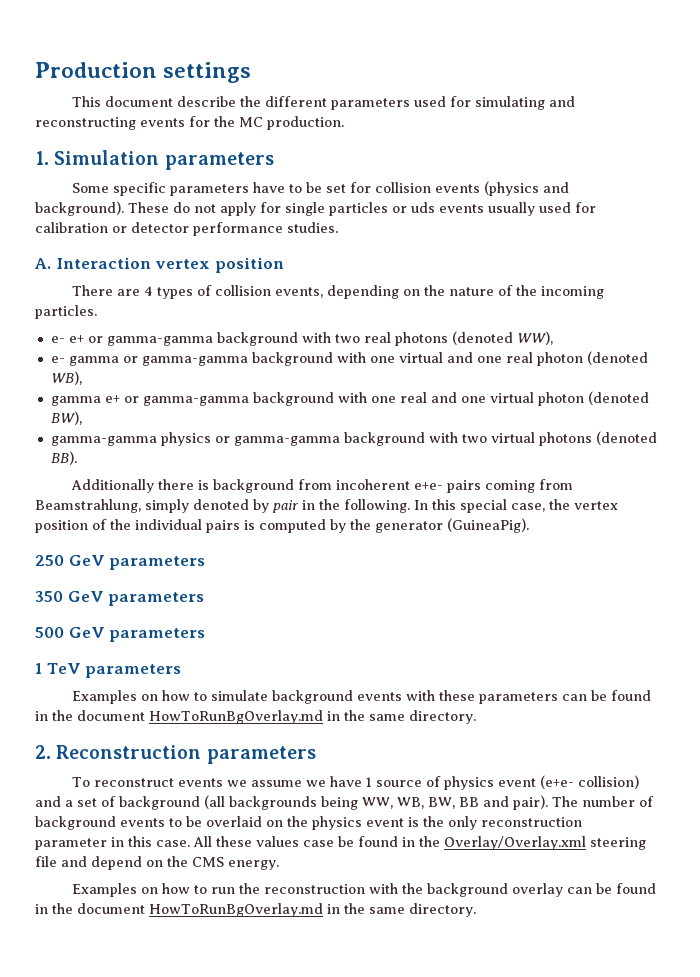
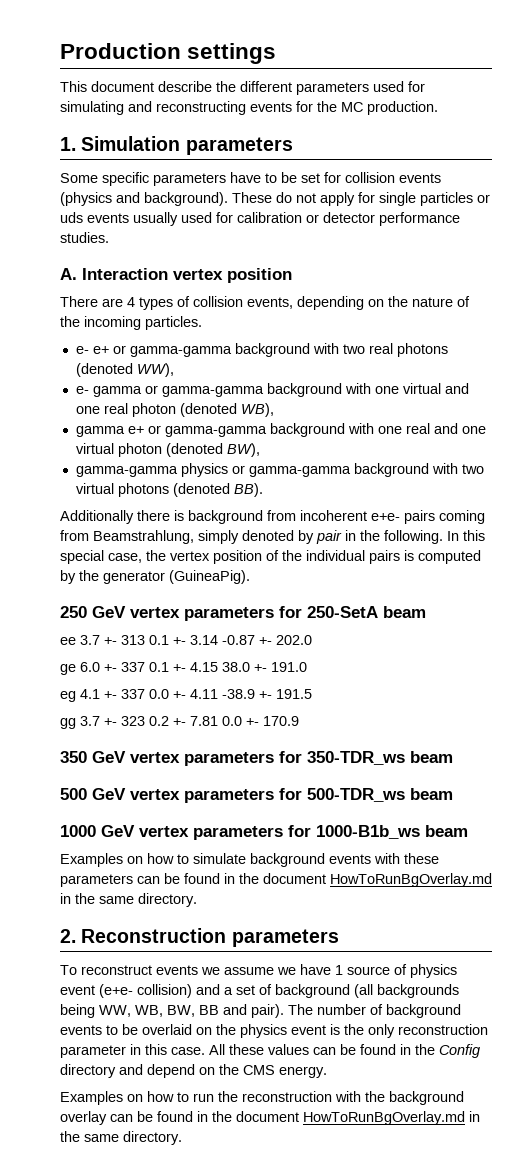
[109,556,206,570] parameters -> [130,606,426,621] [60,635,312,645] [60,662,307,675] [60,689,312,702] [60,716,299,729] vertex parameters for 250-SetA beam // ee 3.7 +- 313 0.1 +- 3.14 -0.87 +- 202.0 // ge 6.0 +- 337 0.1 +- 4.15 38.0 +- 191.0 // eg 4.1 +- 337 0.0 +- 4.11 -38.9 +- 191.5 // gg 3.7 +- 323 0.2 +- 7.81 0.0 +- 170.9
[108,592,205,606] parameters -> [130,751,453,766] vertex parameters for 350-TDR_ws beam
[109,628,206,642] [35,663,182,678] parameters // 1 TeV parameters -> [130,788,453,803] [60,825,468,840] vertex parameters for 500-TDR_ws beam // 1000 GeV vertex parameters for 1000-B1b_ws beam
[303,836,646,850] [35,856,57,867] case be found in the Overlay/Overlay.xml steering file -> [313,1044,480,1058] [60,1064,116,1078] can be found in the Config directory

